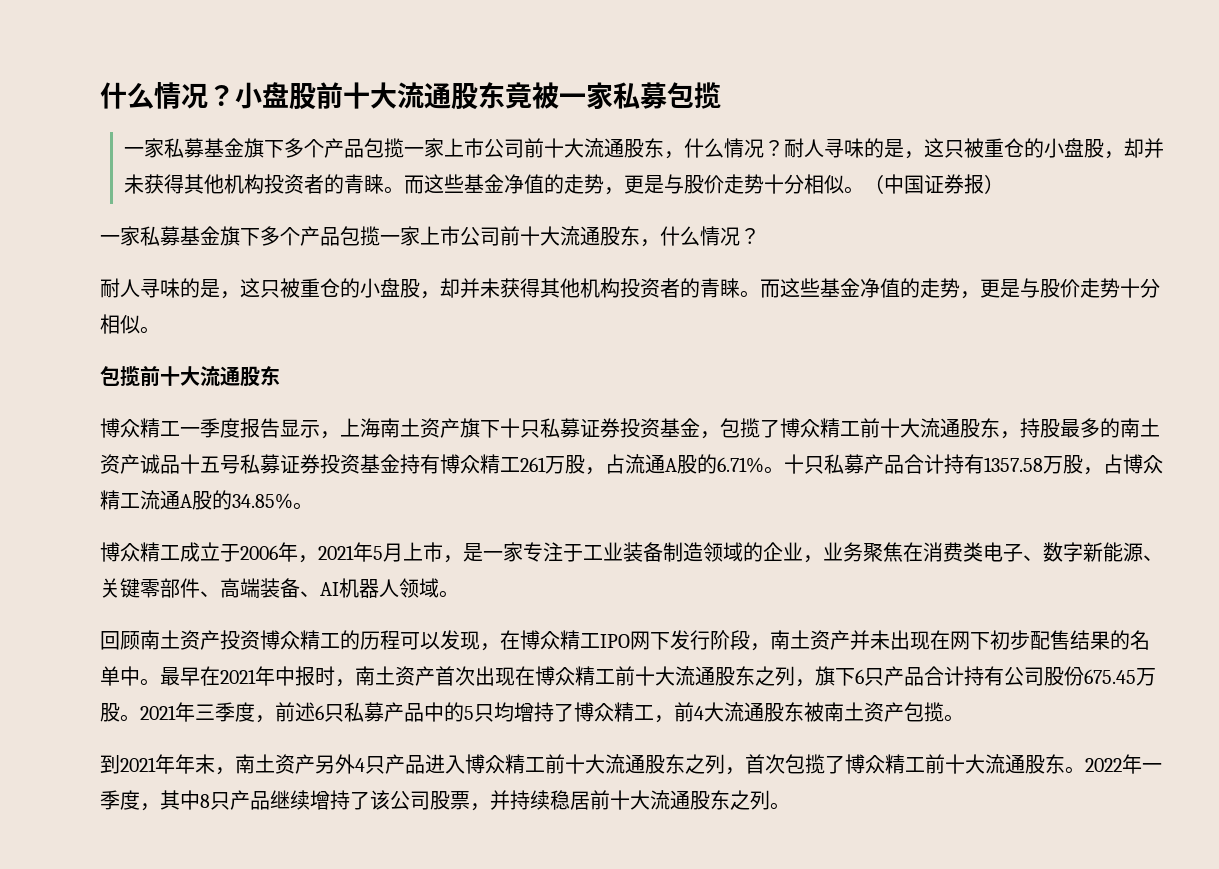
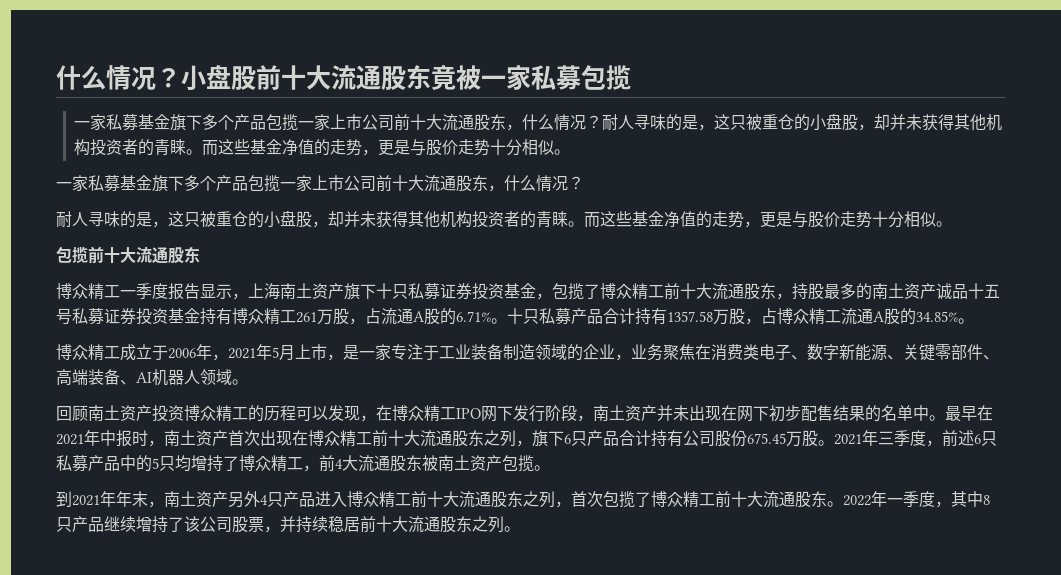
[863,174,1004,194] （中国证券报） -> (571, 152) none

